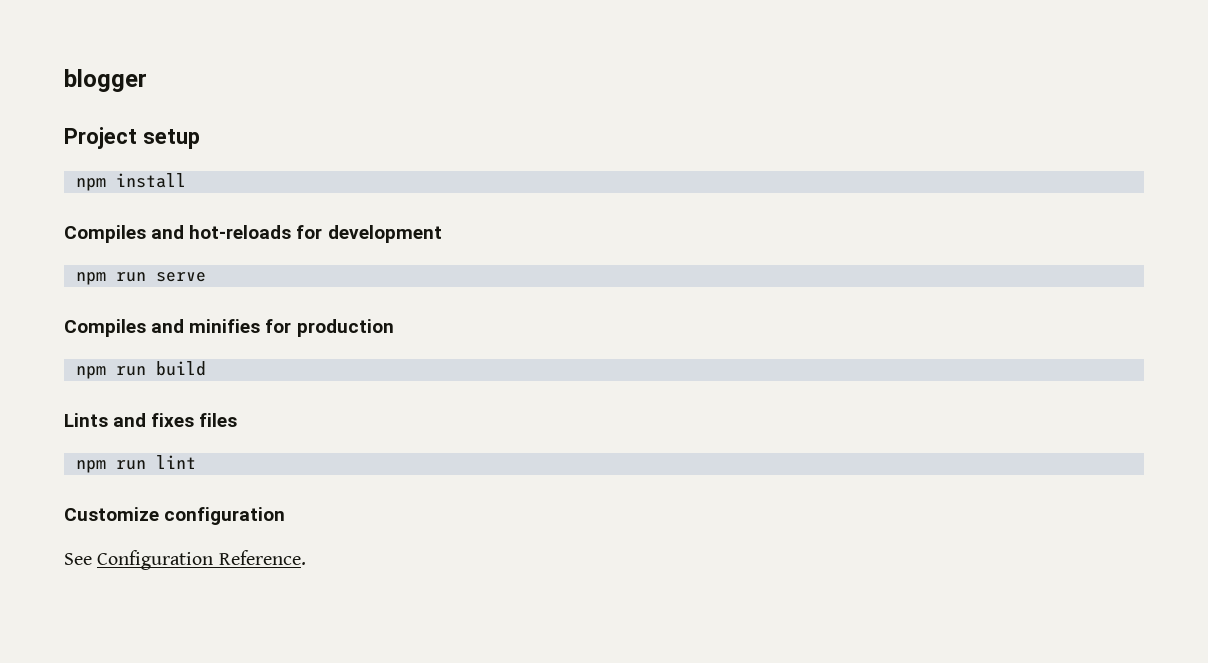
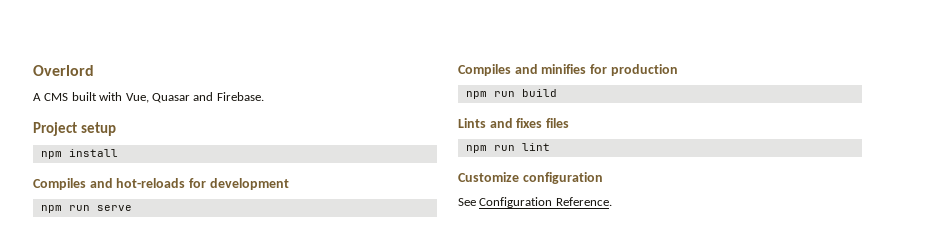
[64,69,147,92] blogger -> [33,65,94,76] [33,92,264,103] Overlord // A CMS built with Vue, Quasar and Firebase.

